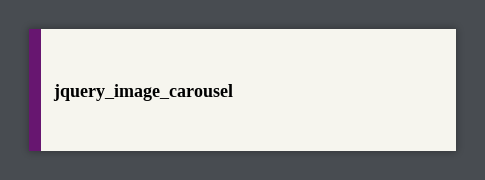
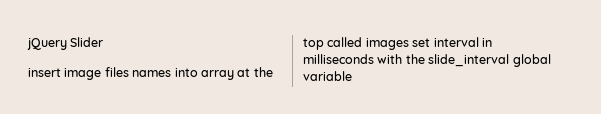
[53,84,233,101] jquery_image_carousel -> [27,37,104,50] [28,67,273,80] [303,37,492,50] [303,54,551,67] [303,71,352,81] jQuery Slider // insert image files names into array at the top called images set interval in milliseconds with the slide_interval global variable

